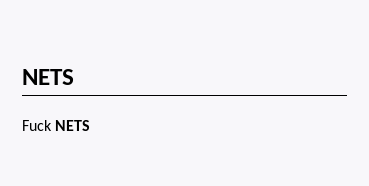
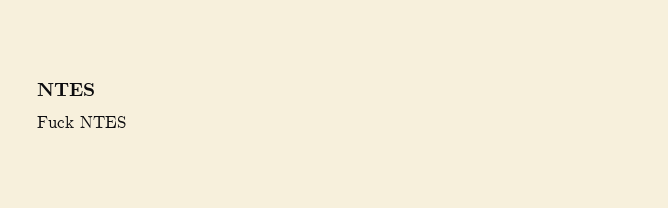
[22,69,74,85] NETS -> [37,83,95,96] NTES
[55,120,91,131] NETS -> [80,116,126,128] NTES

